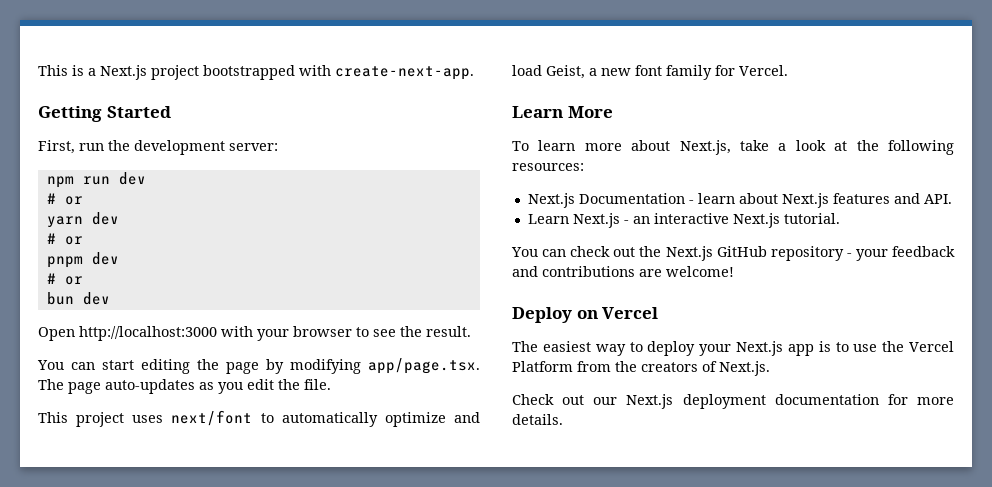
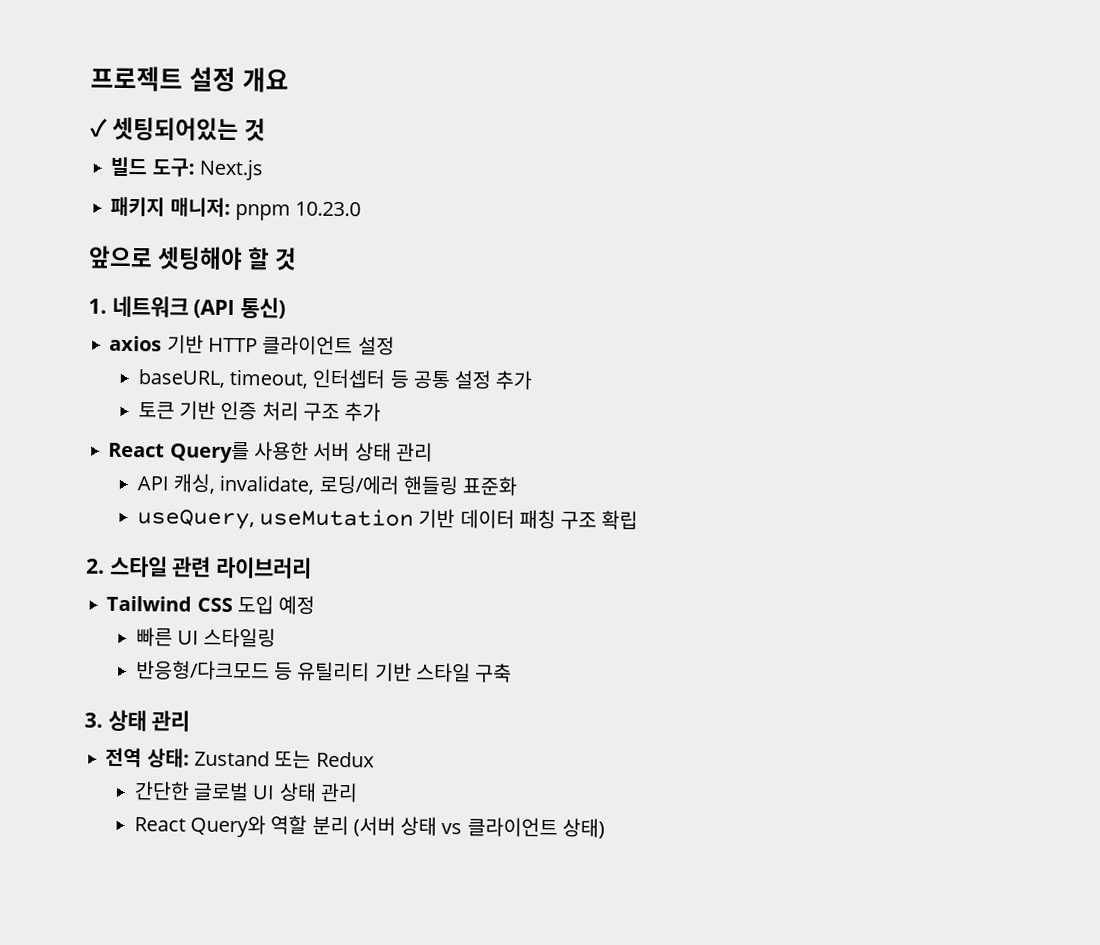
[38,65,474,80] [38,106,171,122] [38,140,278,155] [46,172,146,188] [46,193,83,205] [46,212,119,228] [46,233,83,245] [46,252,119,268] [46,273,83,285] [46,292,110,305] [38,326,471,341] [37,358,480,374] [38,379,331,394] [38,410,480,427] [512,65,788,80] [512,106,613,118] [512,140,954,155] [512,163,584,171] [527,193,952,208] [527,213,840,228] [511,246,955,261] [512,266,734,277] [512,307,659,323] [512,341,954,356] [512,361,770,376] [512,394,954,409] [512,414,563,425] This is a Next.js project bootstrapped with create-next-app. // Getting Started // First, run the development server: // npm run dev // # or // yarn dev // # or // pnpm dev // # or // bun dev // Open http://localhost:3000 with your browser to see the result. // You can start editing the page by modifying app/page.tsx. The page auto-updates as you edit the file. // This project uses next/font to automatically optimize and load Geist, a new font family for Vercel. // Learn More // To learn more about Next.js, take a look at the following resources: // Next.js Documentation - learn about Next.js features and API. // Learn Next.js - an interactive Next.js tutorial. // You can check out the Next.js GitHub repository - your feedback and contributions are welcome! // Deploy on Vercel // The easiest way to deploy your Next.js app is to use the Vercel Platform from the creators of Next.js. // Check out our Next.js deployment documentation for more details. -> [90,65,289,93] [90,116,267,142] [110,156,263,181] [110,196,362,221] [88,245,298,271] [88,295,287,319] [109,334,395,356] [137,368,533,390] [137,400,382,422] [108,441,433,464] [136,473,518,496] [136,508,639,530] [86,555,313,579] [106,595,316,615] [135,627,277,648] [135,660,513,683] [84,709,191,732] [105,747,375,769] [133,781,358,803] [133,814,605,839] 프로젝트 설정 개요 // ✓ 셋팅되어있는 것 // 빌드 도구: Next.js // 패키지 매니저: pnpm 10.23.0 // 앞으로 셋팅해야 할 것 // 1. 네트워크 (API 통신) // axios 기반 HTTP 클라이언트 설정 // baseURL, timeout, 인터셉터 등 공통 설정 추가 // 토큰 기반 인증 처리 구조 추가 // React Query를 사용한 서버 상태 관리 // API 캐싱, invalidate, 로딩/에러 핸들링 표준화 // useQuery, useMutation 기반 데이터 패칭 구조 확립 // 2. 스타일 관련 라이브러리 // Tailwind CSS 도입 예정 // 빠른 UI 스타일링 // 반응형/다크모드 등 유틸리티 기반 스타일 구축 // 3. 상태 관리 // 전역 상태: Zustand 또는 Redux // 간단한 글로벌 UI 상태 관리 // React Query와 역할 분리 (서버 상태 vs 클라이언트 상태)

